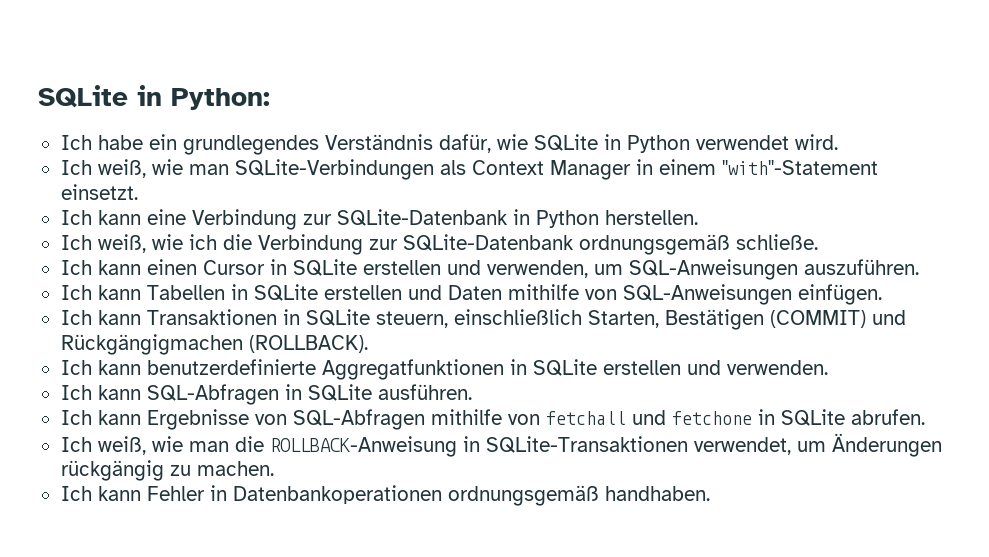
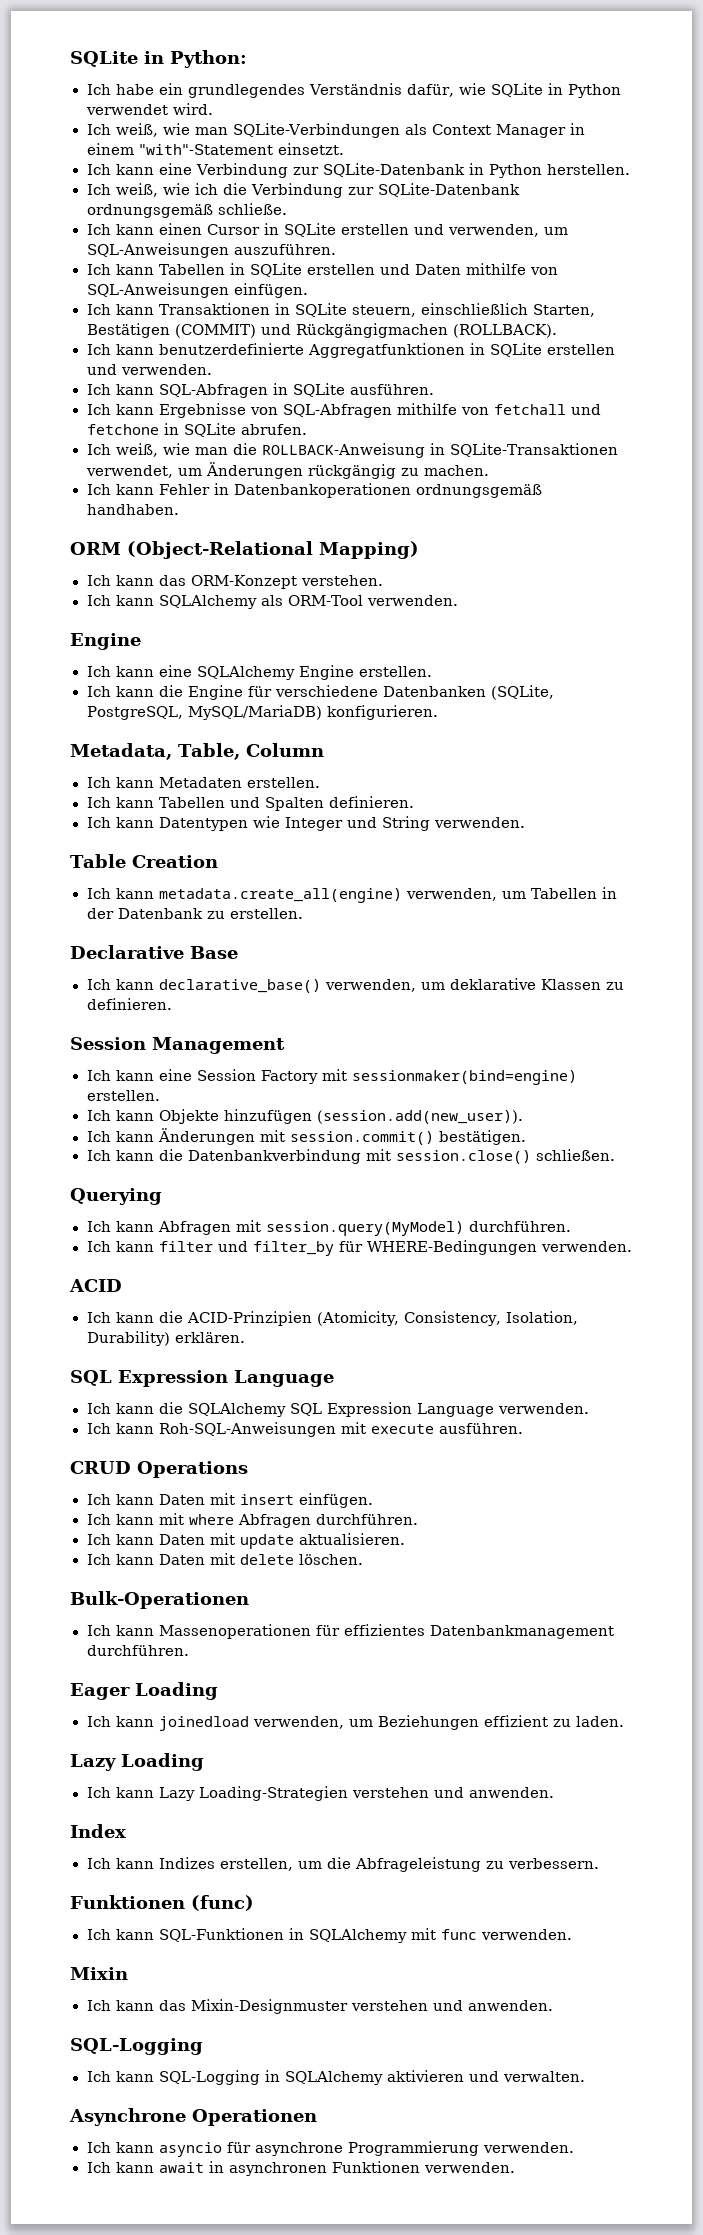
(710, 493) none -> [70,541,419,559] [86,575,383,589] [86,595,459,609] [70,633,141,650] [86,665,432,680] [86,685,554,700] [86,705,438,720] [70,743,324,760] [86,777,320,788] [86,796,415,811] [86,816,525,831] [70,854,218,868] [86,887,618,903] [86,908,303,919] [70,945,238,959] [86,978,624,993] [86,998,172,1010] [70,1037,285,1054] [86,1069,578,1085] [86,1090,160,1101] [86,1109,523,1124] [86,1128,526,1145] [86,1149,615,1164] [70,1188,162,1205] [86,1220,571,1236] [86,1240,632,1256] [69,1279,122,1292] [86,1311,579,1326] [86,1331,245,1346] [70,1370,334,1387] [86,1402,589,1417] [86,1422,523,1437] [70,1461,248,1478] [86,1493,373,1508] [86,1513,418,1528] [86,1533,405,1549] [86,1553,363,1565] [70,1591,249,1609] [86,1624,614,1639] [86,1645,189,1656] [70,1682,218,1700] [86,1715,624,1731] [70,1753,204,1771] [86,1786,554,1801] [70,1824,126,1838] [86,1857,599,1872] [70,1895,254,1911] [86,1928,572,1943] [70,1967,128,1980] [86,1999,553,2014] [70,2038,203,2055] [86,2070,585,2085] [69,2108,317,2126] [86,2141,574,2157] [86,2161,515,2176] // ORM (Object-Relational Mapping) // Ich kann das ORM-Konzept verstehen. // Ich kann SQLAlchemy als ORM-Tool verwenden. // Engine // Ich kann eine SQLAlchemy Engine erstellen. // Ich kann die Engine für verschiedene Datenbanken (SQLite, PostgreSQL, MySQL/MariaDB) konfigurieren. // Metadata, Table, Column // Ich kann Metadaten erstellen. // Ich kann Tabellen und Spalten definieren. // Ich kann Datentypen wie Integer und String verwenden. // Table Creation // Ich kann metadata.create_all(engine) verwenden, um Tabellen in der Datenbank zu erstellen. // Declarative Base // Ich kann declarative_base() verwenden, um deklarative Klassen zu definieren. // Session Management // Ich kann eine Session Factory mit sessionmaker(bind=engine) erstellen. // Ich kann Objekte hinzufügen (session.add(new_user)). // Ich kann Änderungen mit session.commit() bestätigen. // Ich kann die Datenbankverbindung mit session.close() schließen. // Querying // Ich kann Abfragen mit session.query(MyModel) durchführen. // Ich kann filter und filter_by für WHERE-Bedingungen verwenden. // ACID // Ich kann die ACID-Prinzipien (Atomicity, Consistency, Isolation, Durability) erklären. // SQL Expression Language // Ich kann die SQLAlchemy SQL Expression Language verwenden. // Ich kann Roh-SQL-Anweisungen mit execute ausführen. // CRUD Operations // Ich kann Daten mit insert einfügen. // Ich kann mit where Abfragen durchführen. // Ich kann Daten mit update aktualisieren. // Ich kann Daten mit delete löschen. // Bulk-Operationen // Ich kann Massenoperationen für effizientes Datenbankmanagement durchführen. // Eager Loading // Ich kann joinedload verwenden, um Beziehungen effizient zu laden. // Lazy Loading // Ich kann Lazy Loading-Strategien verstehen und anwenden. // Index // Ich kann Indizes erstellen, um die Abfrageleistung zu verbessern. // Funktionen (func) // Ich kann SQL-Funktionen in SQLAlchemy mit func verwenden. // Mixin // Ich kann das Mixin-Designmuster verstehen und anwenden. // SQL-Logging // Ich kann SQL-Logging in SQLAlchemy aktivieren und verwalten. // Asynchrone Operationen // Ich kann asyncio für asynchrone Programmierung verwenden. // Ich kann await in asynchronen Funktionen verwenden.

